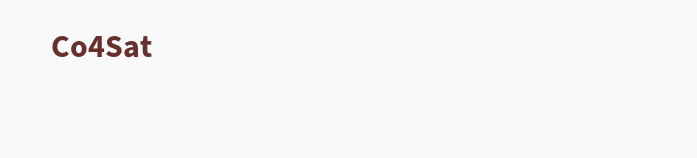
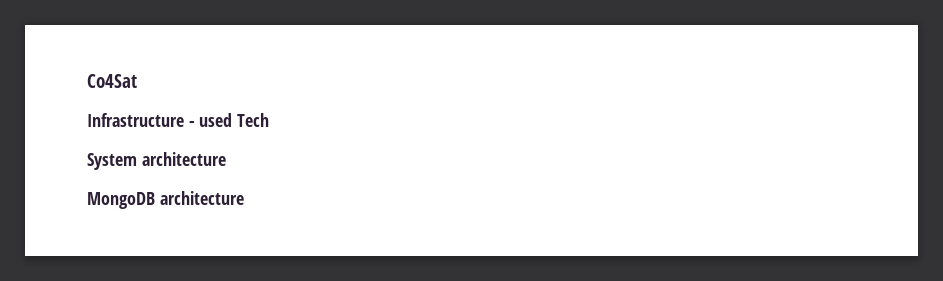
(152, 47) none -> [87,113,270,127] [87,152,226,170] [87,191,244,209] // Infrastructure - used Tech // System architecture // MongoDB architecture

